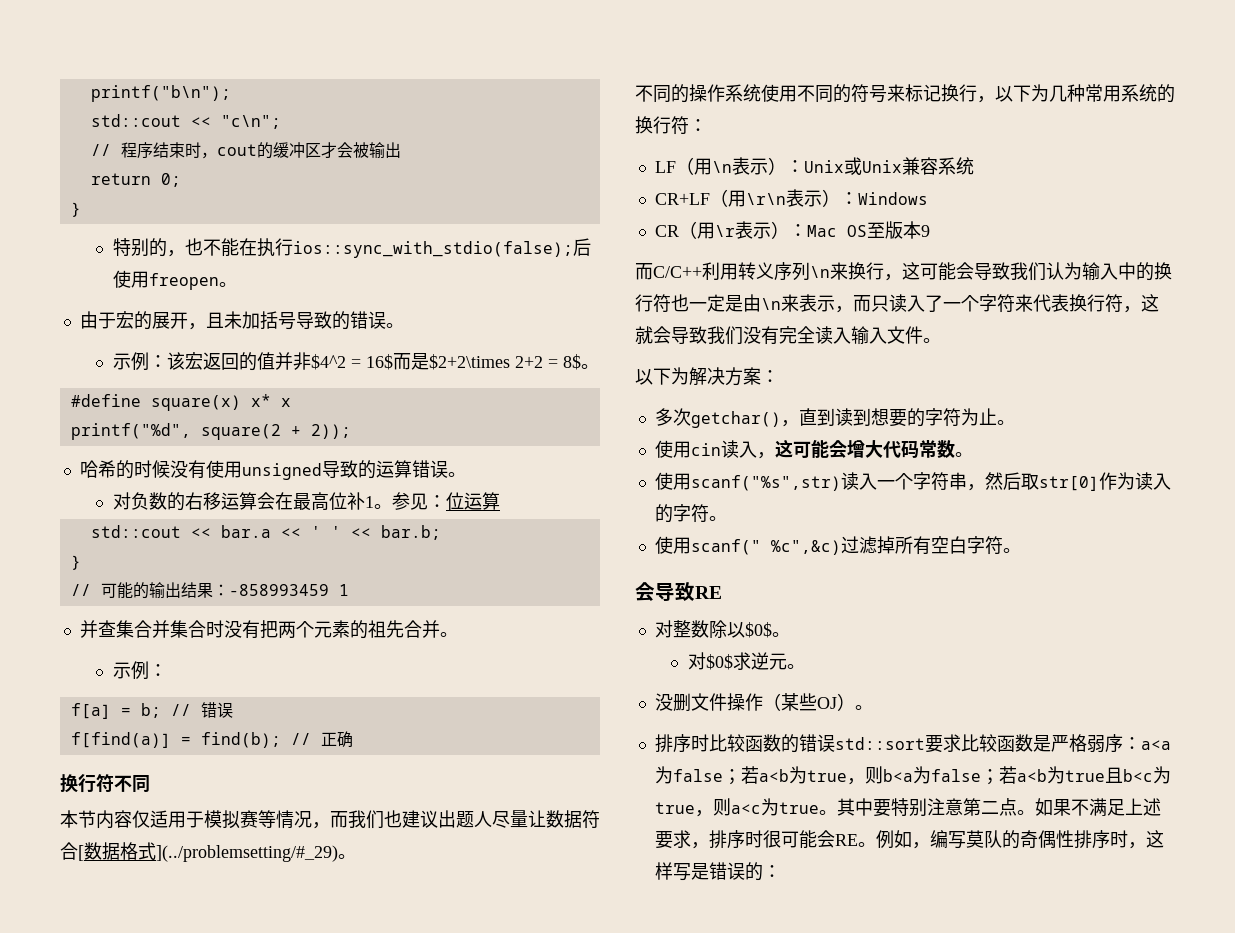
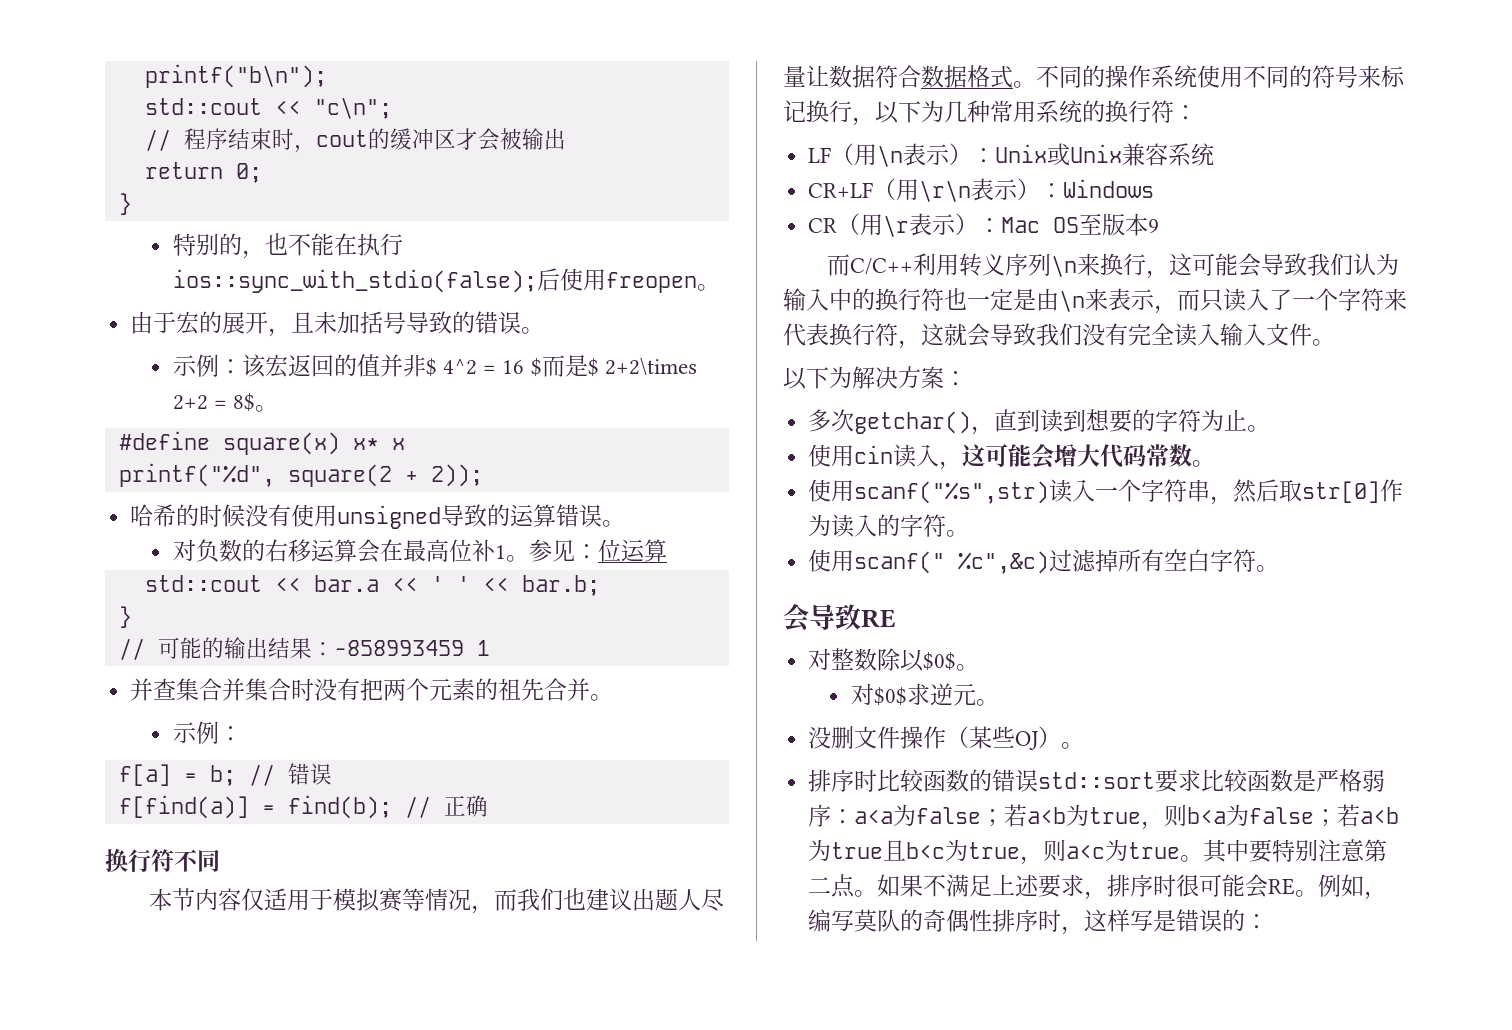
[310,353,510,370] $4^2 = 16$而是$2+2\times -> [425,354,697,377] $ 4^2 = 16 $而是$ 2+2\times
[78,845,84,861] [ -> (921, 76) none
[156,845,356,862] ](../problemsetting/#_29)。 // -> [1013,81,1036,88] 。

